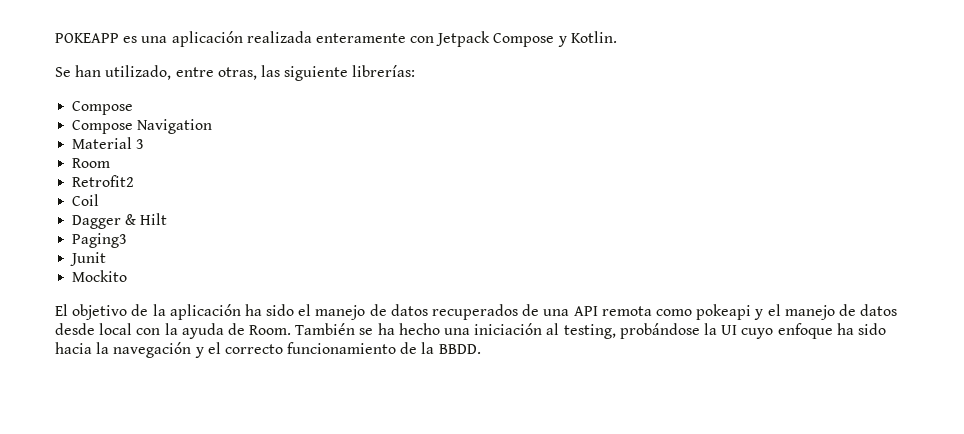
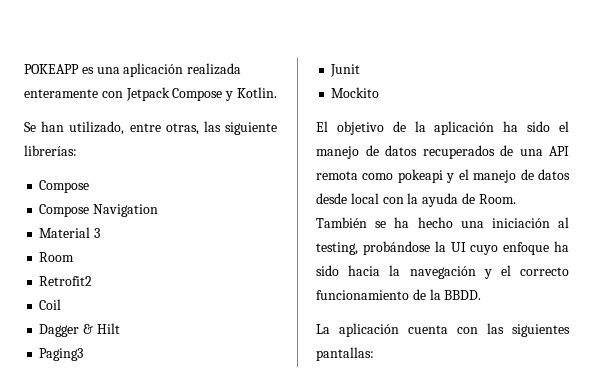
(481, 349) none -> [316,323,570,337] [316,347,374,361] // La aplicación cuenta con las siguientes pantallas:

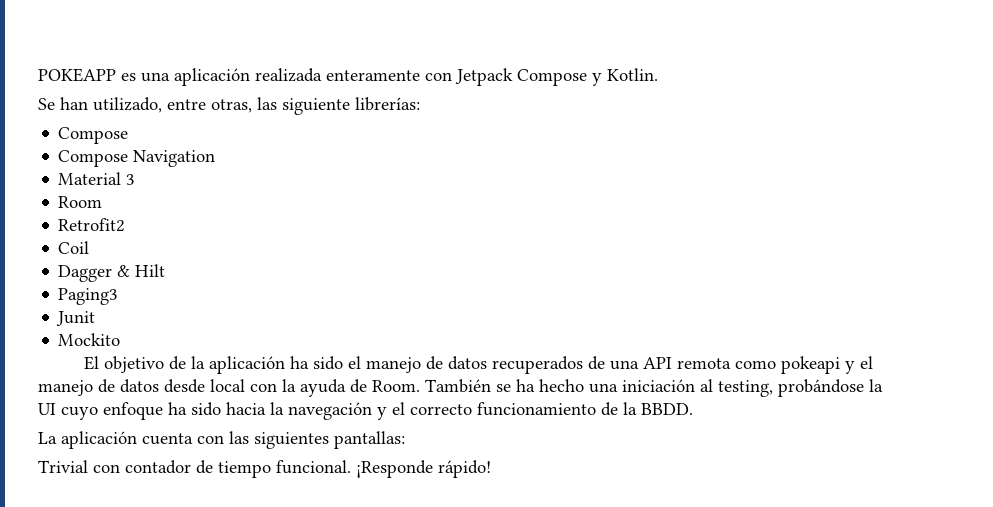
(374, 354) none -> [38,460,491,478] // Trivial con contador de tiempo funcional. ¡Responde rápido!

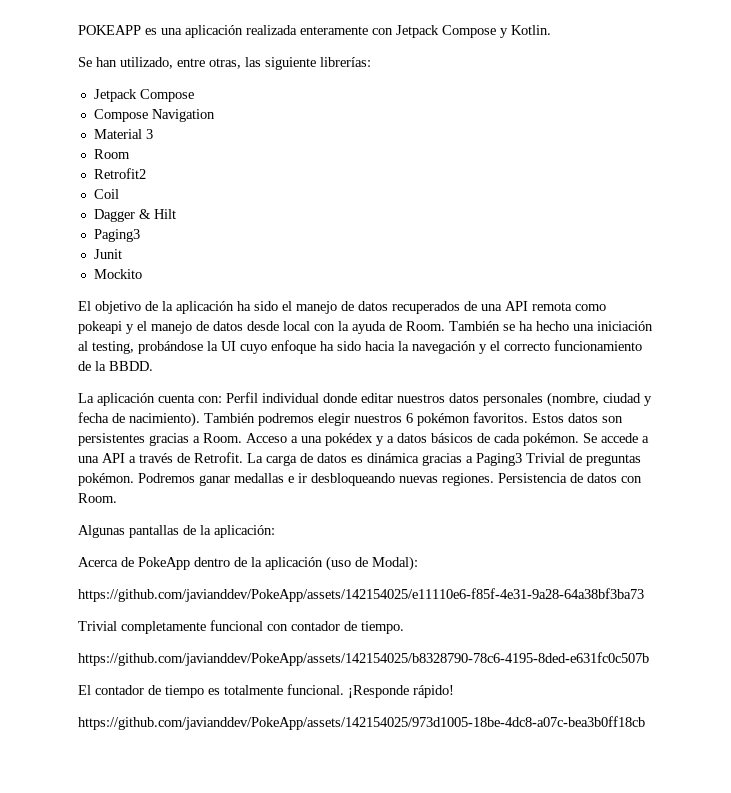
(420, 104) none -> [93,89,137,102] Jetpack
[197,431,405,449] [38,460,88,473] con las siguientes pantallas: // Trivial -> [198,392,652,407] [78,412,623,427] [78,433,649,446] [78,452,641,466] [78,473,642,486] [78,493,117,503] [78,525,275,538] [78,556,418,571] [78,588,644,602] [78,620,263,634] con: Perfil individual donde editar nuestros datos personales (nombre, ciudad y fecha de nacimiento). También podremos elegir nuestros 6 pokémon favoritos. Estos datos son persistentes gracias a Room. Acceso a una pokédex y a datos básicos de cada pokémon. Se accede a una API a través de Retrofit. La carga de datos es dinámica gracias a Paging3 Trivial de preguntas pokémon. Podremos ganar medallas e ir desbloqueando nuevas regiones. Persistencia de datos con Room. // Algunas pantallas de la aplicación: // Acerca de PokeApp dentro de la aplicación (uso de Modal): // https://github.com/javianddev/PokeApp/assets/142154025/e11110e6-f85f-4e31-9a28-64a38bf3ba73 // Trivial completamente funcional
[218,461,271,478] tiempo -> [361,621,404,634] [78,652,649,666] [78,685,283,698] tiempo. // https://github.com/javianddev/PokeApp/assets/142154025/b8328790-78c6-4195-8ded-e631fc0c507b // El contador de tiempo es totalmente
(491, 469) none -> [78,716,645,730] // https://github.com/javianddev/PokeApp/assets/142154025/973d1005-18be-4dc8-a07c-bea3b0ff18cb

